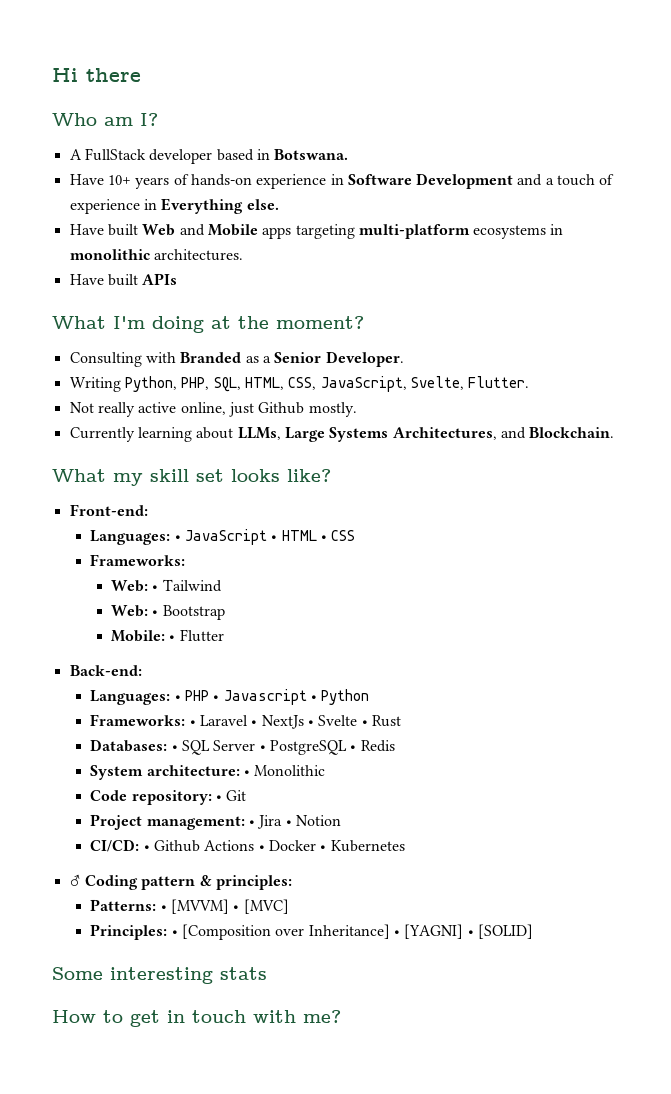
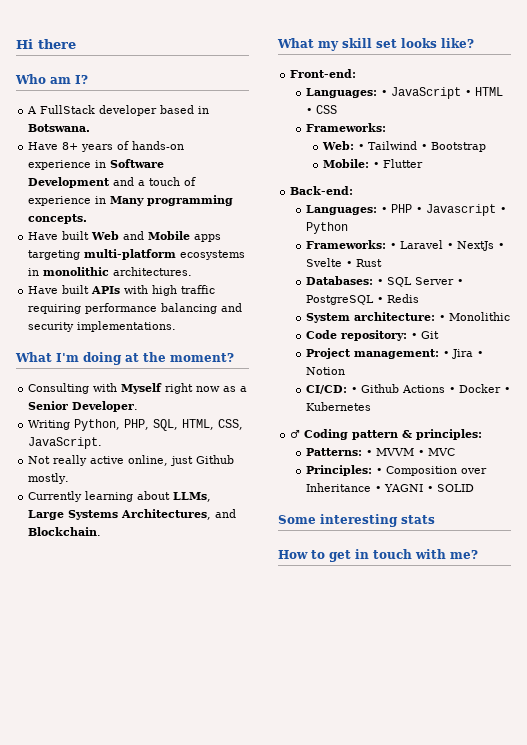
[107,175,131,185] 10+ -> [62,142,79,150] 8+
[161,198,279,214] Everything else. -> [110,195,234,206] [28,214,88,224] Many programming concepts.
(178, 279) none -> [124,285,216,296] [28,303,243,314] [28,321,177,332] with high traffic requiring performance balancing and security implementations.
[180,352,242,363] Branded -> [121,383,221,394] Myself right now
[320,376,530,392] JavaScript, Svelte, Flutter. -> [28,437,103,449] JavaScript.
[110,605,148,617] // Web: -> (417, 145) none
[170,899,289,914] [MVVM] • [MVC] -> [376,448,456,456] MVVM • MVC
[181,924,533,940] [Composition over Inheritance] • [YAGNI] • [SOLID] -> [386,466,488,476] [306,483,475,492] Composition over Inheritance • YAGNI • SOLID

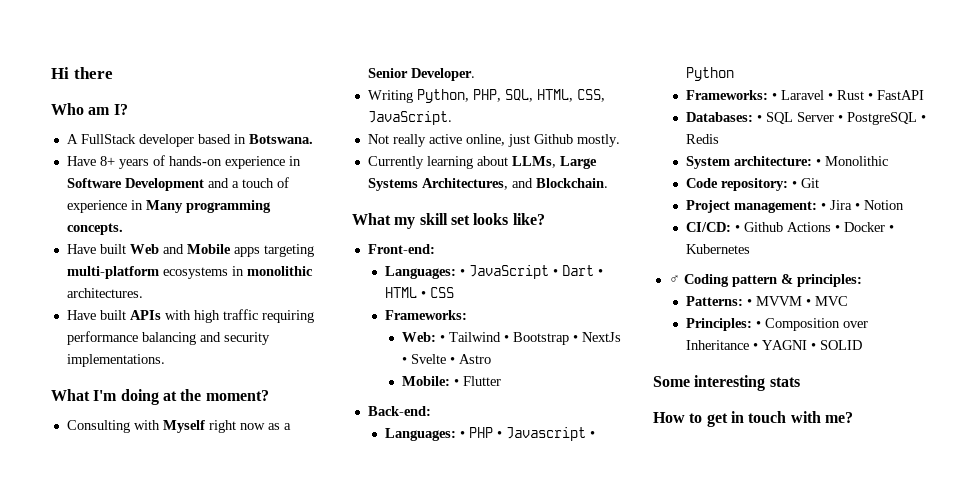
(472, 93) none -> [561,265,603,276] Dart •
(486, 147) none -> [572,332,621,342] [401,354,491,364] • NextJs • Svelte • Astro
[457,241,505,251] [306,258,383,267] NextJs • Svelte • Rust -> [836,90,924,100] Rust • FastAPI

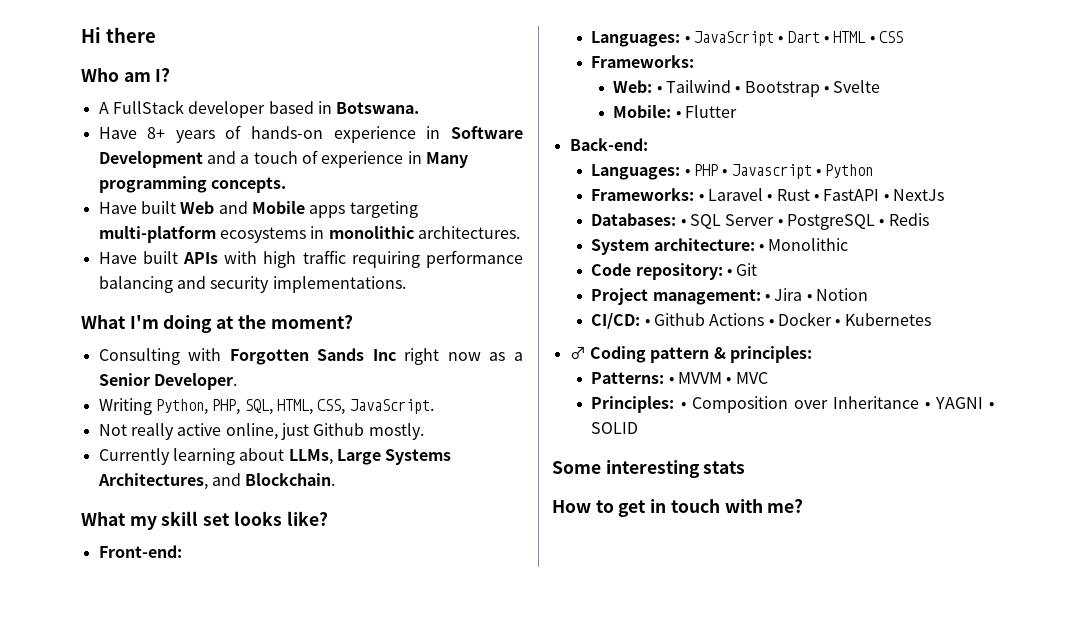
[162,420,205,433] Myself -> [229,348,396,365] Forgotten Sands Inc
[581,332,621,342] [401,357,407,364] NextJs • -> (829, 89) none
[449,354,491,364] • Astro -> (881, 86) none
(924, 95) none -> [883,189,945,201] • NextJs

